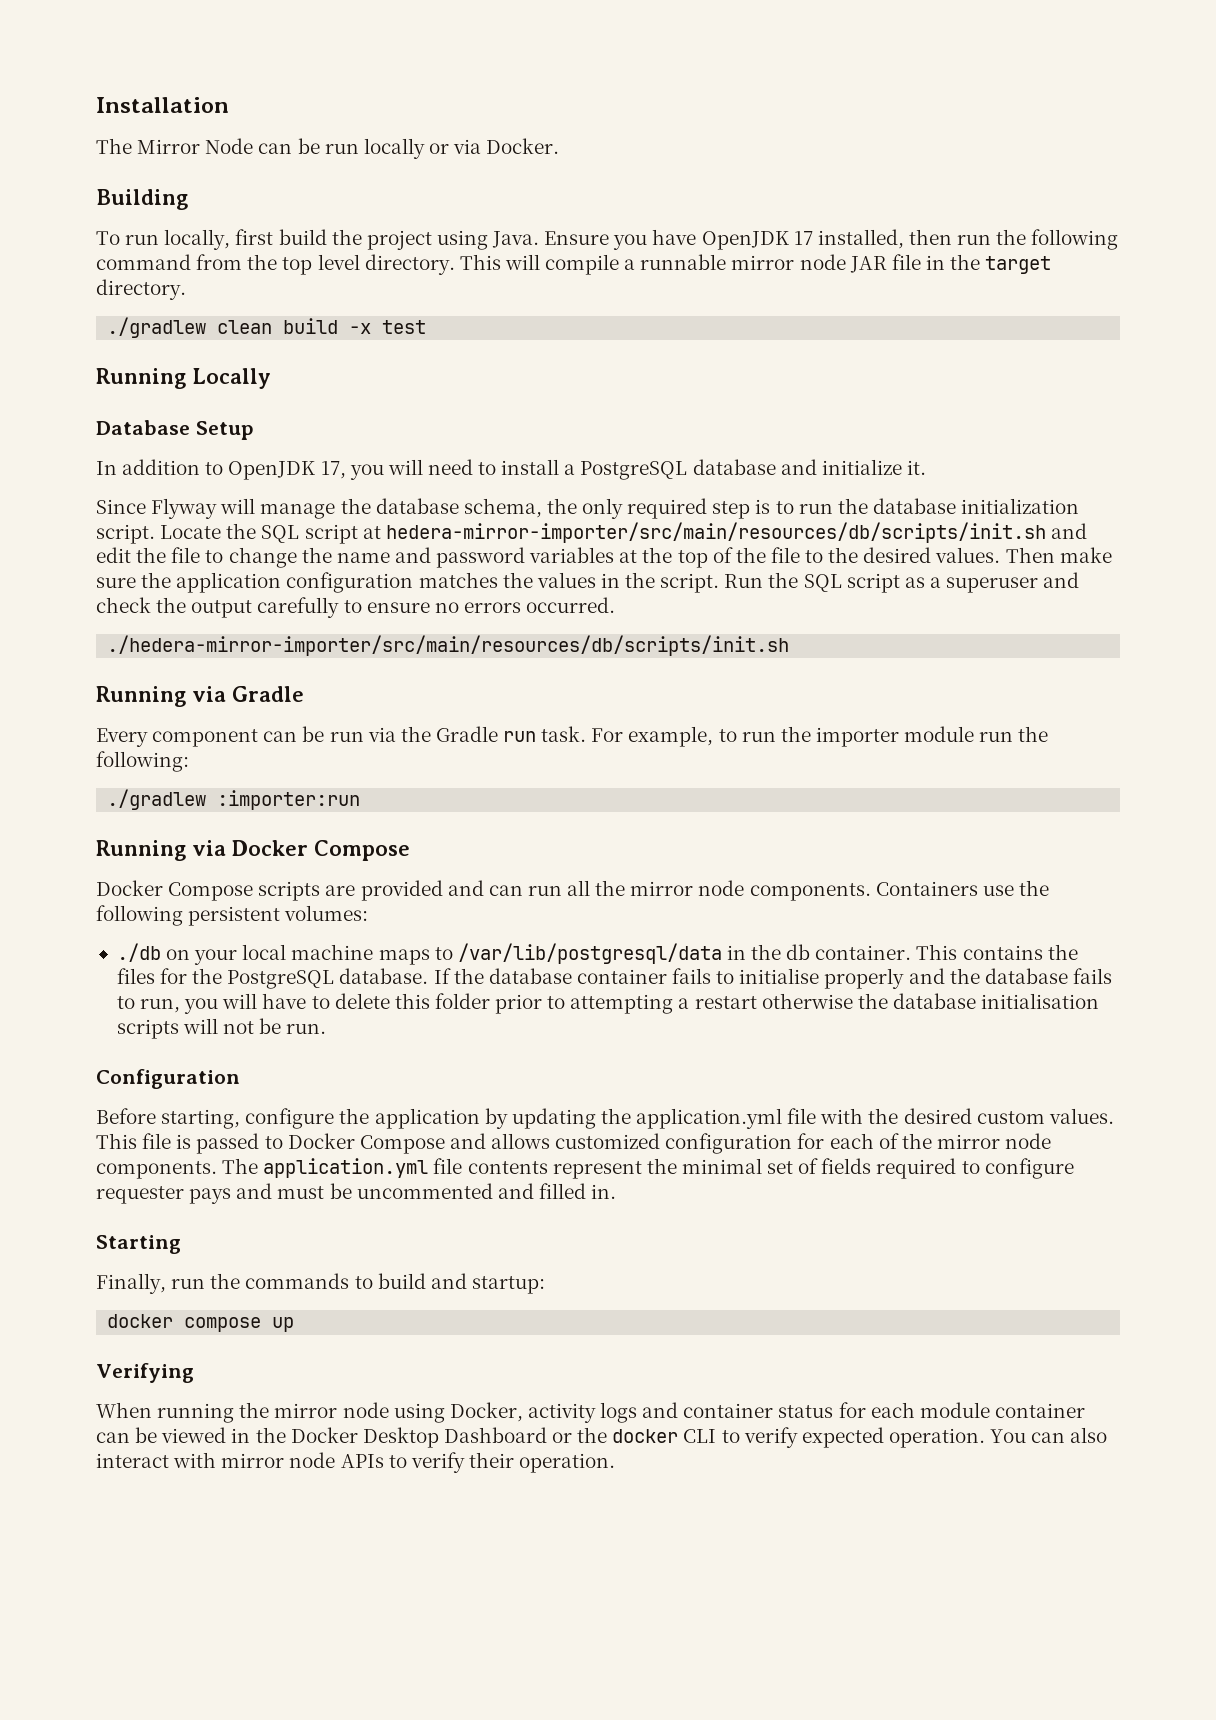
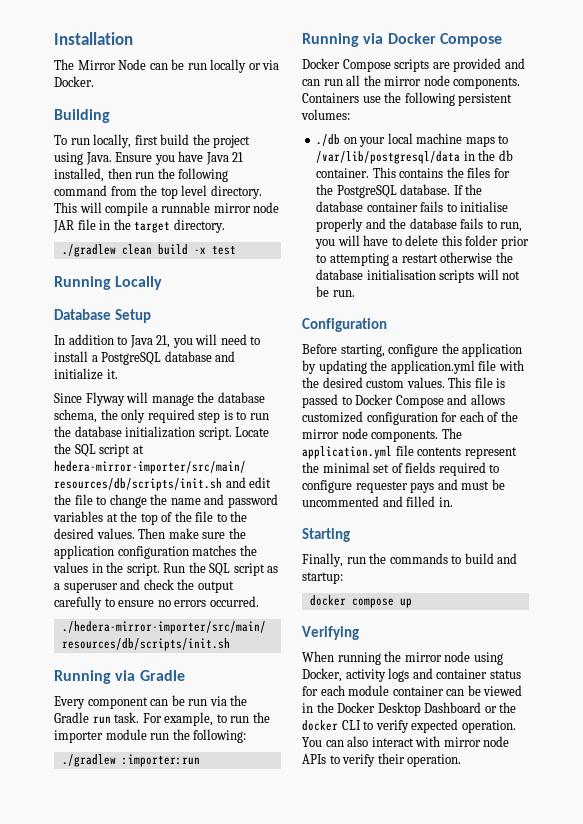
[701,231,813,250] OpenJDK 17 -> [205,152,244,165] Java 21
[228,461,346,480] OpenJDK 17, -> [129,335,171,348] Java 21,

